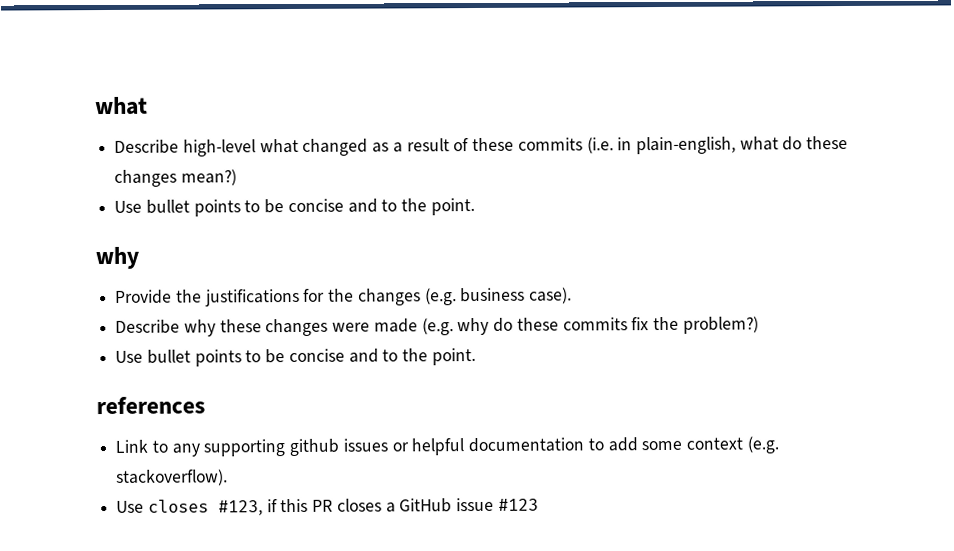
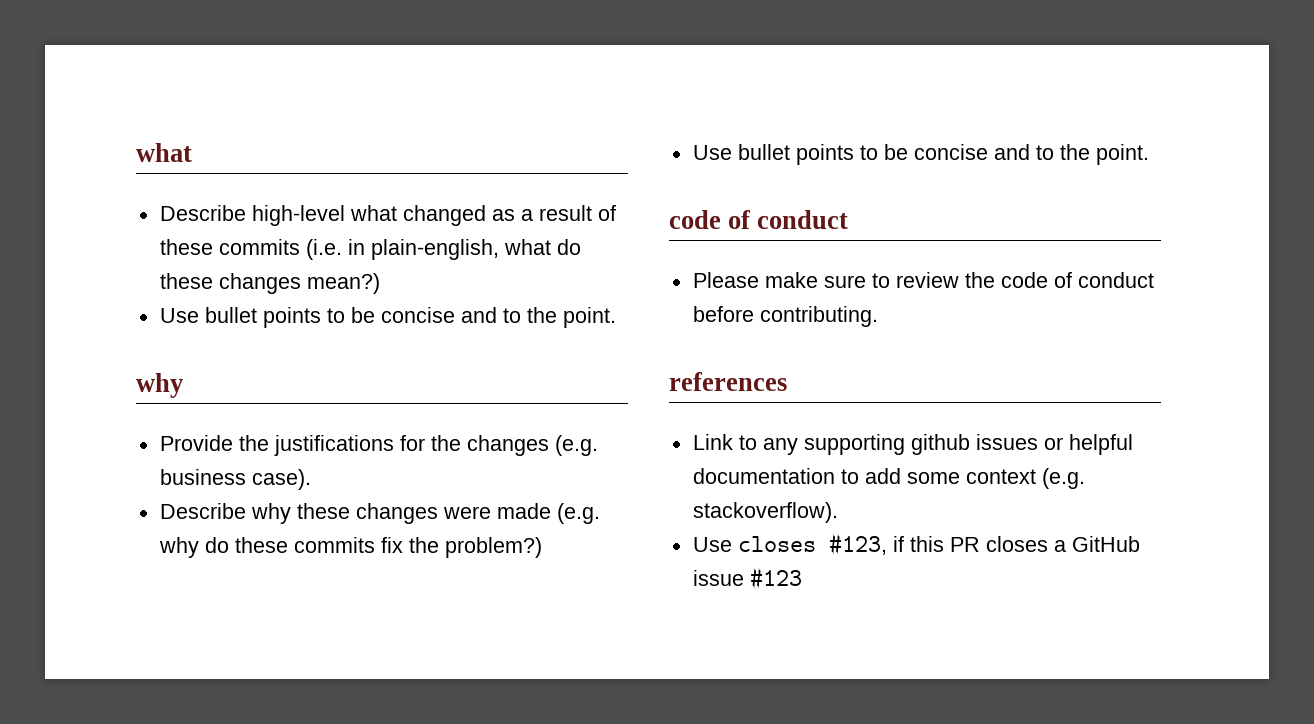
(476, 357) none -> [669,210,849,229] [692,272,1154,288] [692,306,878,327] // code of conduct // Please make sure to review the code of conduct before contributing.

